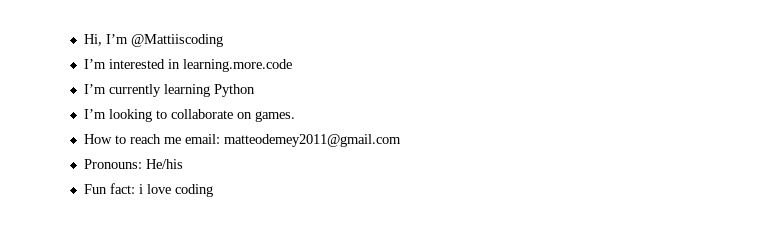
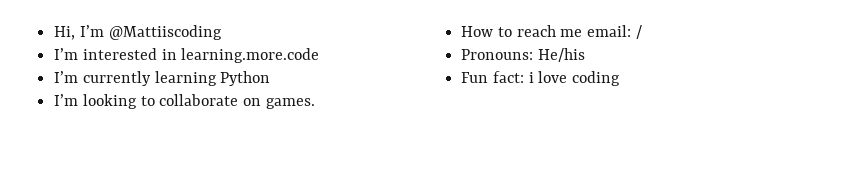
[223,134,401,147] matteodemey2011@gmail.com -> [635,25,642,39] /

